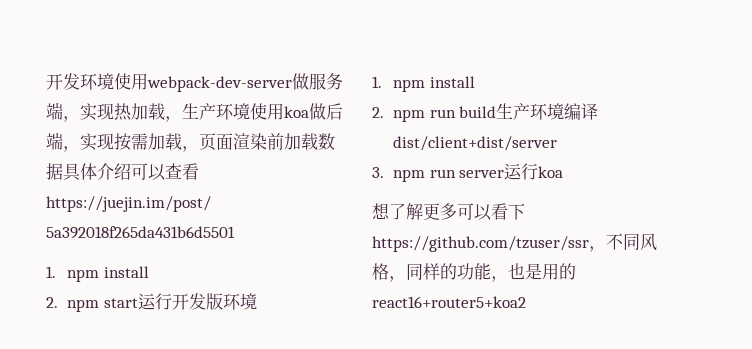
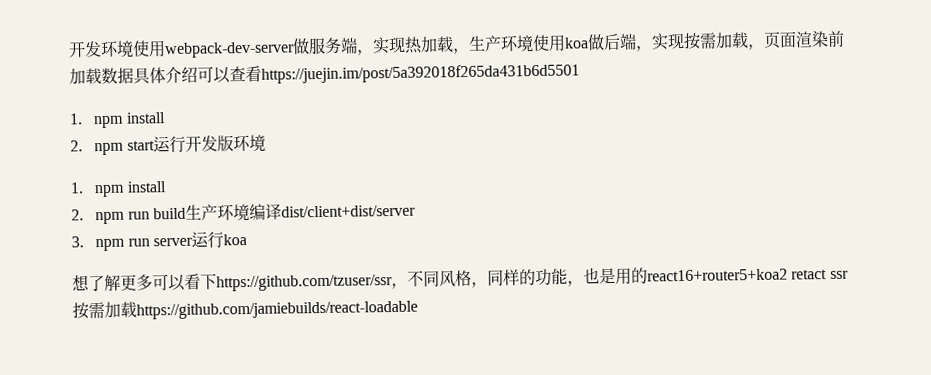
(526, 302) none -> [791,269,849,280] [72,300,418,320] retact ssr按需加载https://github.com/jamiebuilds/react-loadable

